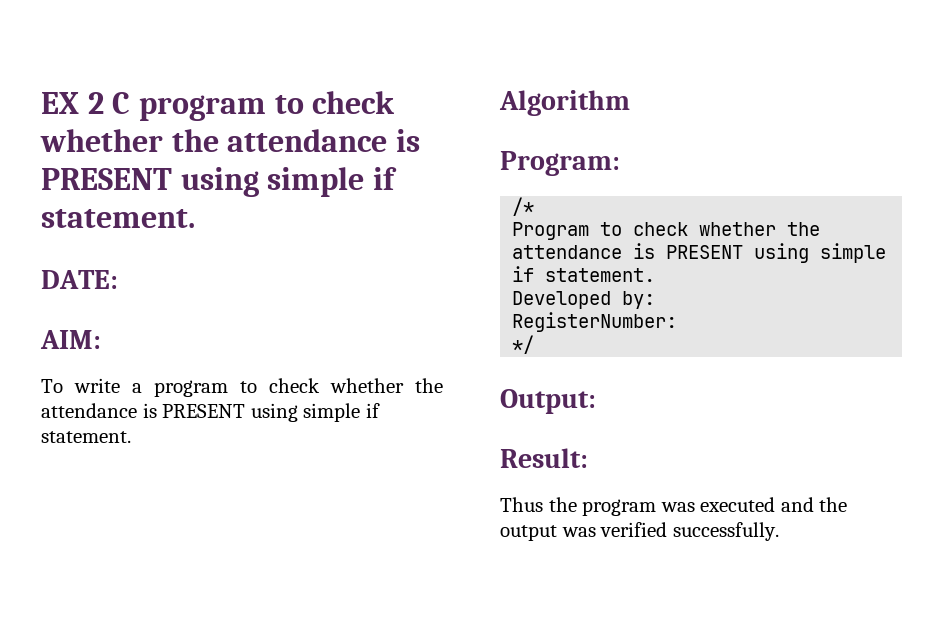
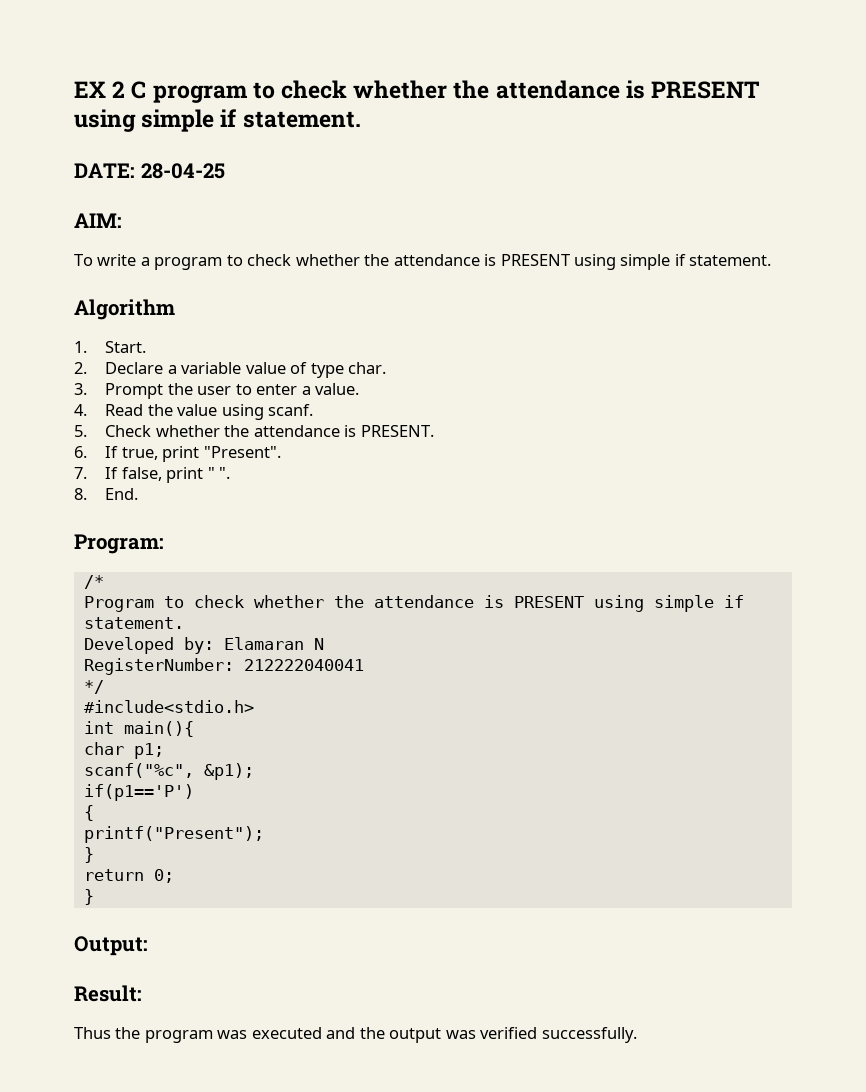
(118, 279) none -> [140,163,225,179] 28-04-25
(630, 103) none -> [74,341,147,353] [74,362,387,378] [74,383,360,399] [74,404,314,420] [74,425,434,437] [74,446,281,462] [74,467,231,483] [74,488,139,500] // 1. Start. // 2. Declare a variable value of type char. // 3. Prompt the user to enter a value. // 4. Read the value using scanf. // 5. Check whether the attendance is PRESENT. // 6. If true, print "Present". // 7. If false, print " ". // 8. End.
(656, 300) none -> [223,637,324,650] Elamaran N
(678, 322) none -> [243,659,364,671] 212222040041
(535, 344) none -> [83,700,254,713] [83,721,194,737] [83,742,164,759] [83,763,254,780] [83,784,194,801] [83,805,94,821] [83,826,264,843] [83,847,94,863] [83,869,174,883] [83,889,94,905] // #include<stdio.h> // int main(){ // char p1; // scanf("%c", &p1); // if(p1=='P') // { // printf("Present"); // } // return 0; // }

